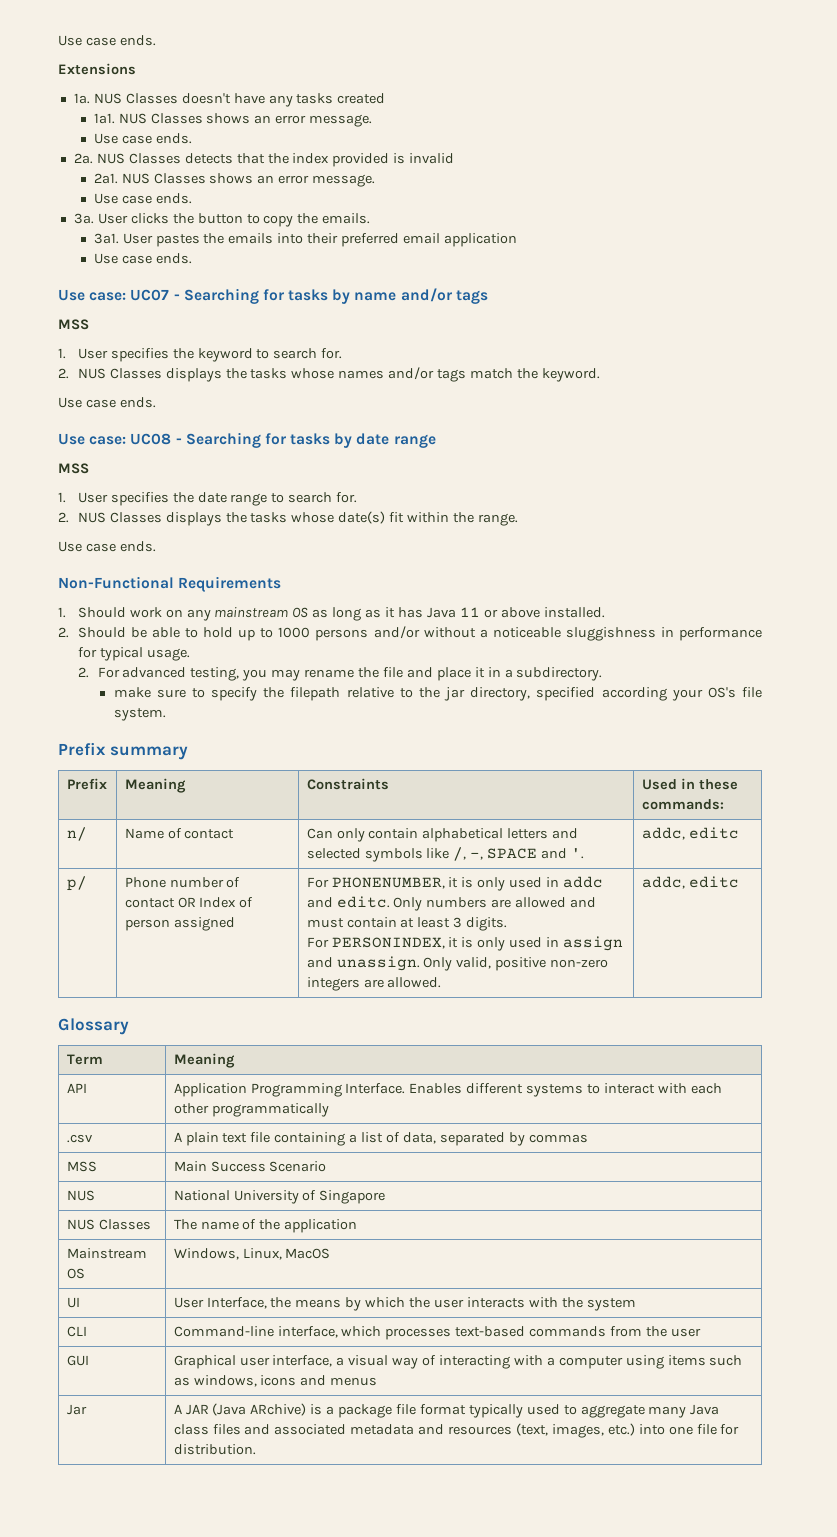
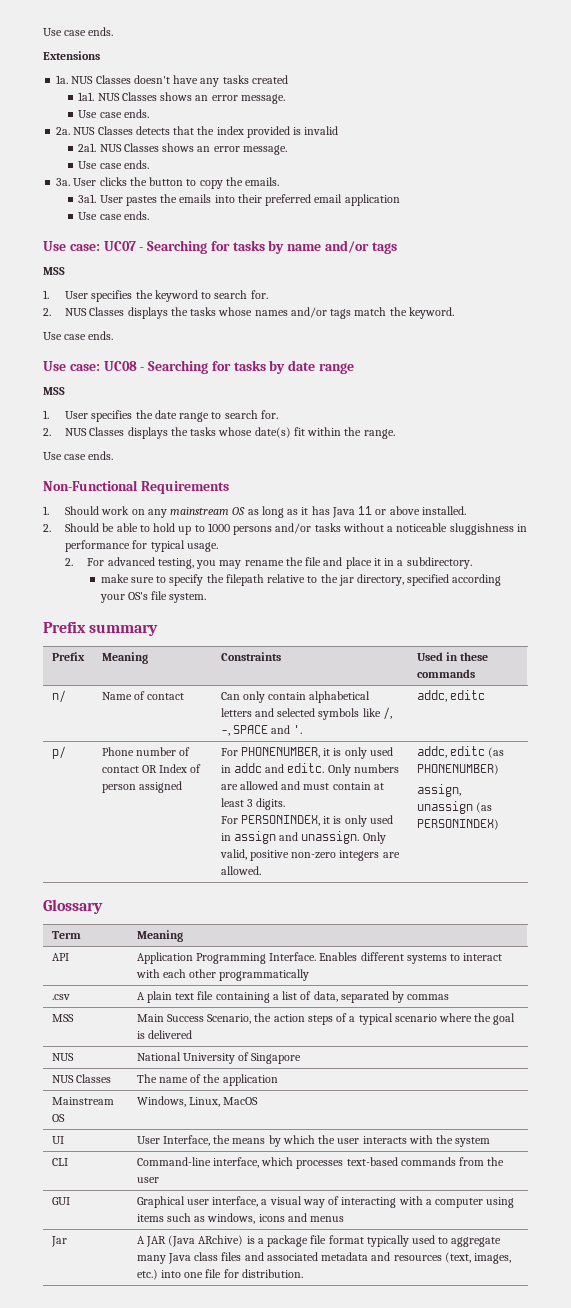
(420, 632) none -> [314,523,341,532] tasks
[641,799,724,810] commands: -> [416,669,475,678] commands
(739, 882) none -> [488,747,505,758] [416,764,499,775] [416,784,461,797] [416,801,492,814] [416,819,499,830] (as PHONENUMBER) // assign, unassign (as PERSONINDEX)
[269,1161,327,1172] Scenario -> [207,1013,516,1025] [136,1030,192,1039] Scenario, the action steps of a typical scenario where the goal is delivered

